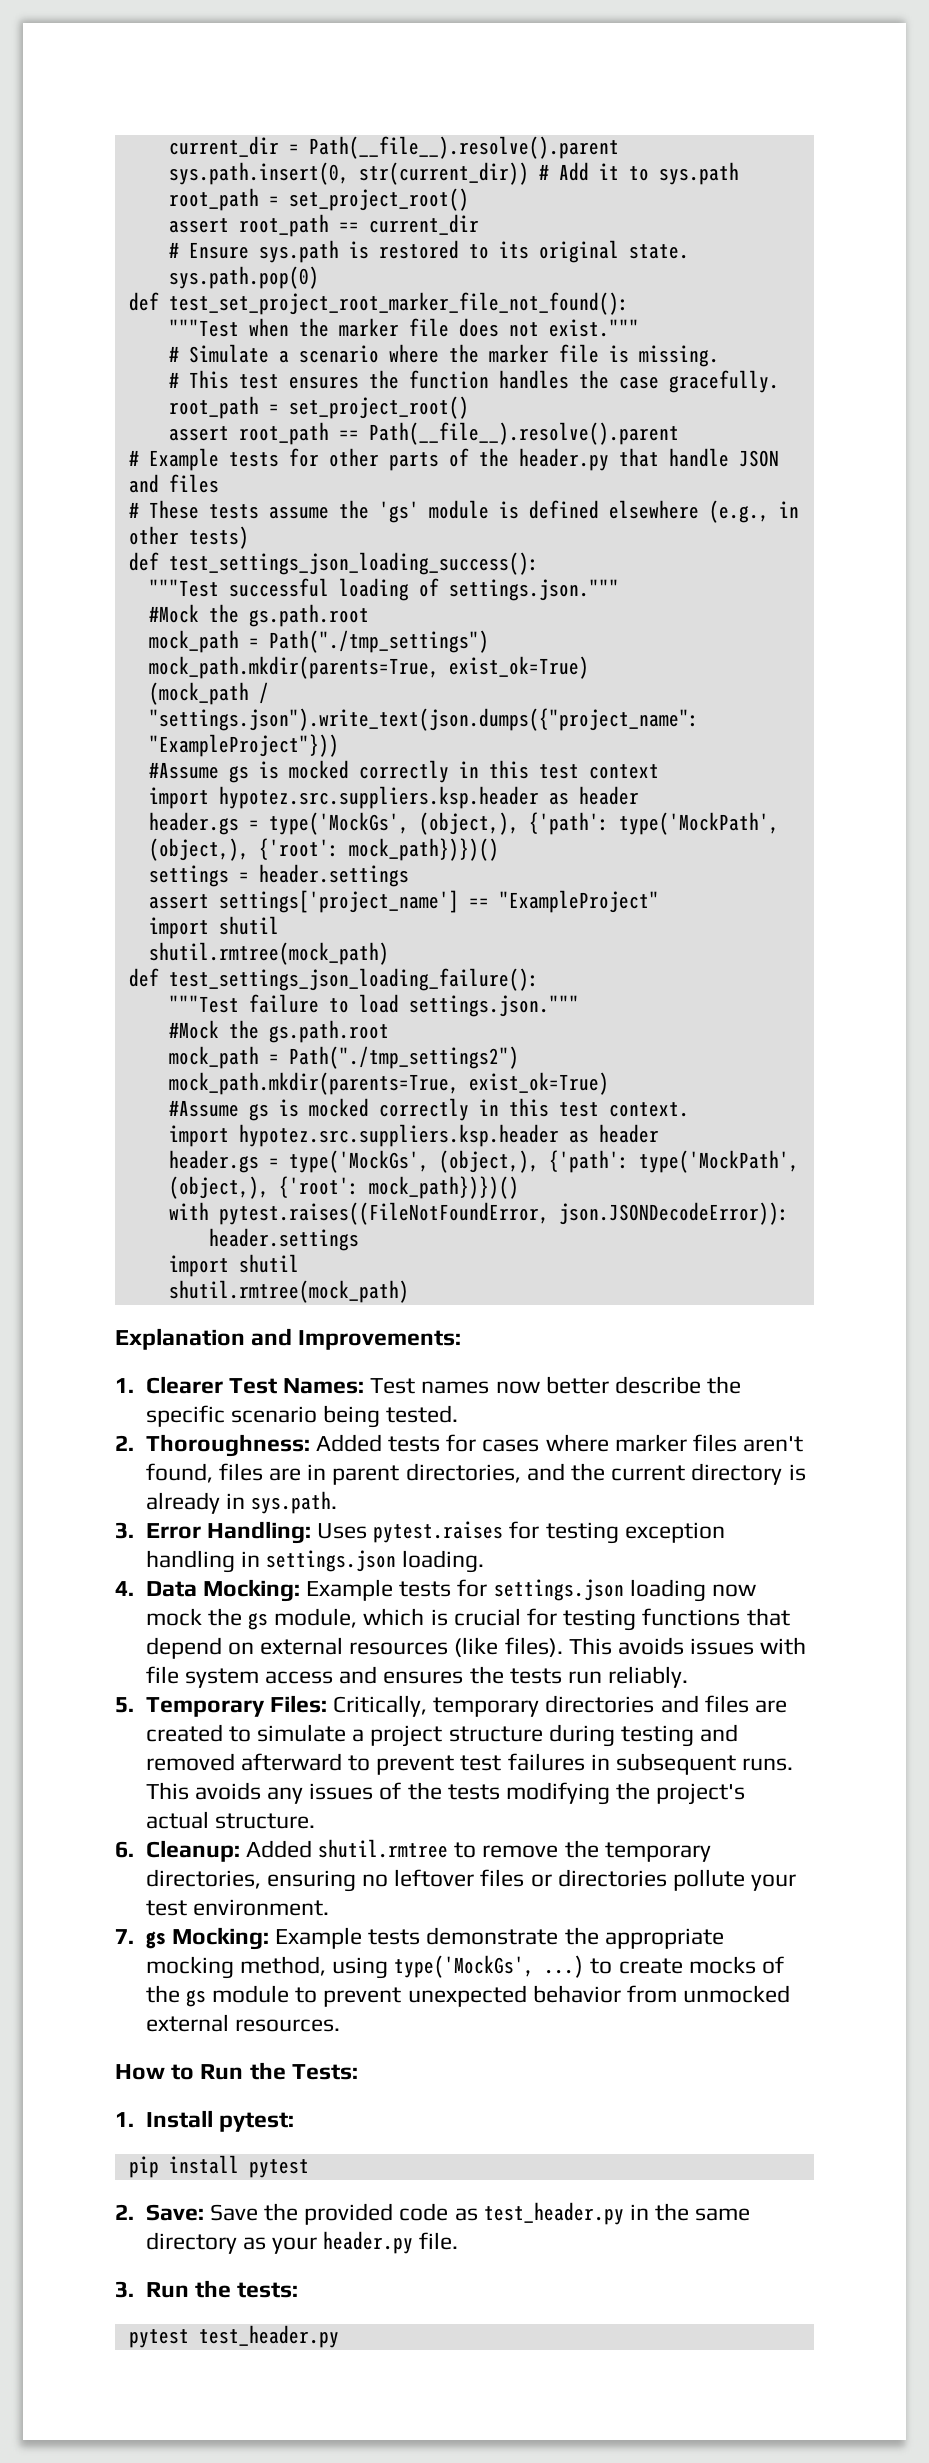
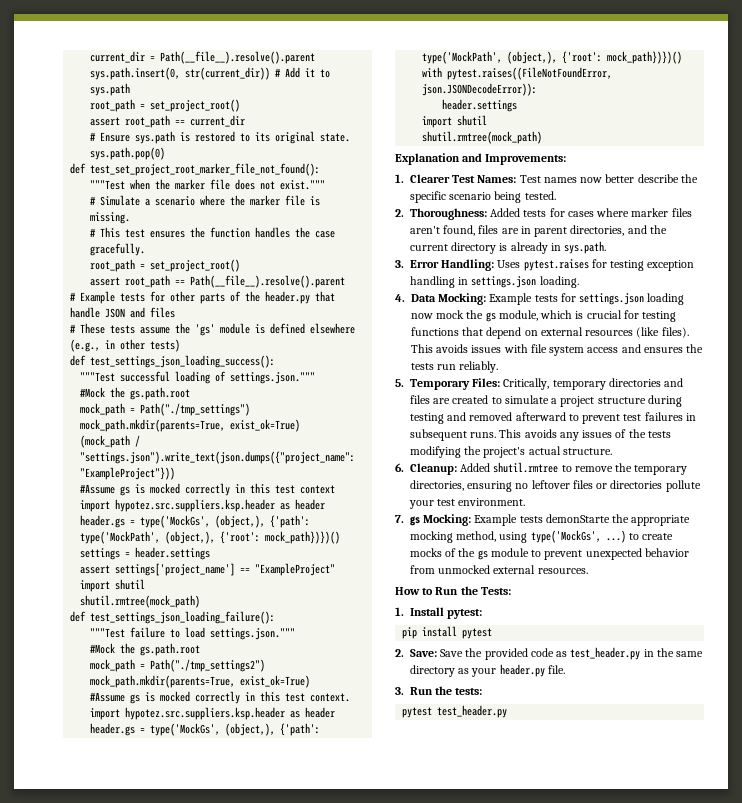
[426,1927,559,1945] demonstrate -> [545,514,610,523] demonStarte

